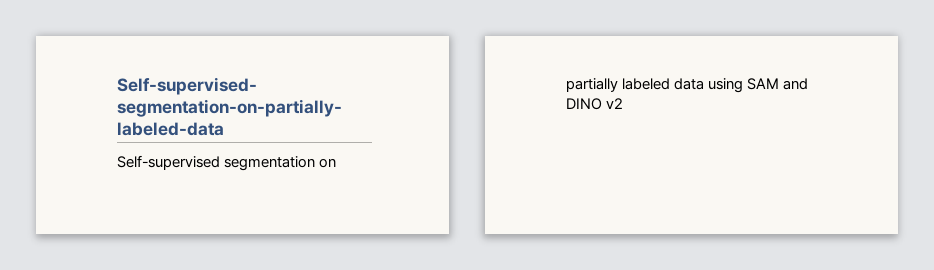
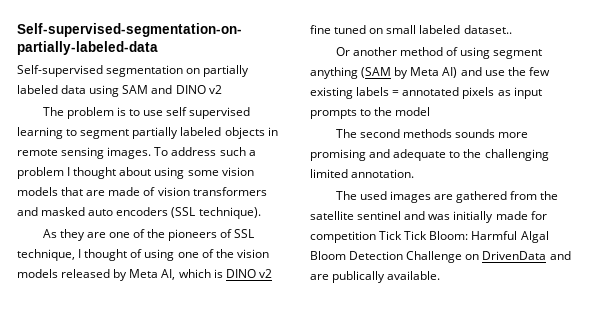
(624, 103) none -> [42,107,251,119] [17,127,278,139] [17,147,256,159] [17,167,254,179] [17,187,267,196] [17,207,261,219] [42,229,255,241] [17,249,269,261] [17,269,272,281] [310,25,512,34] [335,47,543,59] [310,67,550,79] [310,87,542,99] [310,107,431,119] [335,129,528,138] [310,149,549,161] [310,169,415,178] [335,191,559,203] [310,211,547,223] [310,231,549,243] [310,251,571,263] [310,271,441,283] // The problem is to use self supervised learning to segment partially labeled objects in remote sensing images. To address such a problem I thought about using some vision models that are made of vision transformers and masked auto encoders (SSL technique). // As they are one of the pioneers of SSL technique, I thought of using one of the vision models released by Meta AI, which is DINO v2 fine tuned on small labeled dataset.. // Or another method of using segment anything (SAM by Meta AI) and use the few existing labels = annotated pixels as input prompts to the model // The second methods sounds more promising and adequate to the challenging limited annotation. // The used images are gathered from the satellite sentinel and was initially made for competition Tick Tick Bloom: Harmful Algal Bloom Detection Challenge on DrivenData and are publically available.

